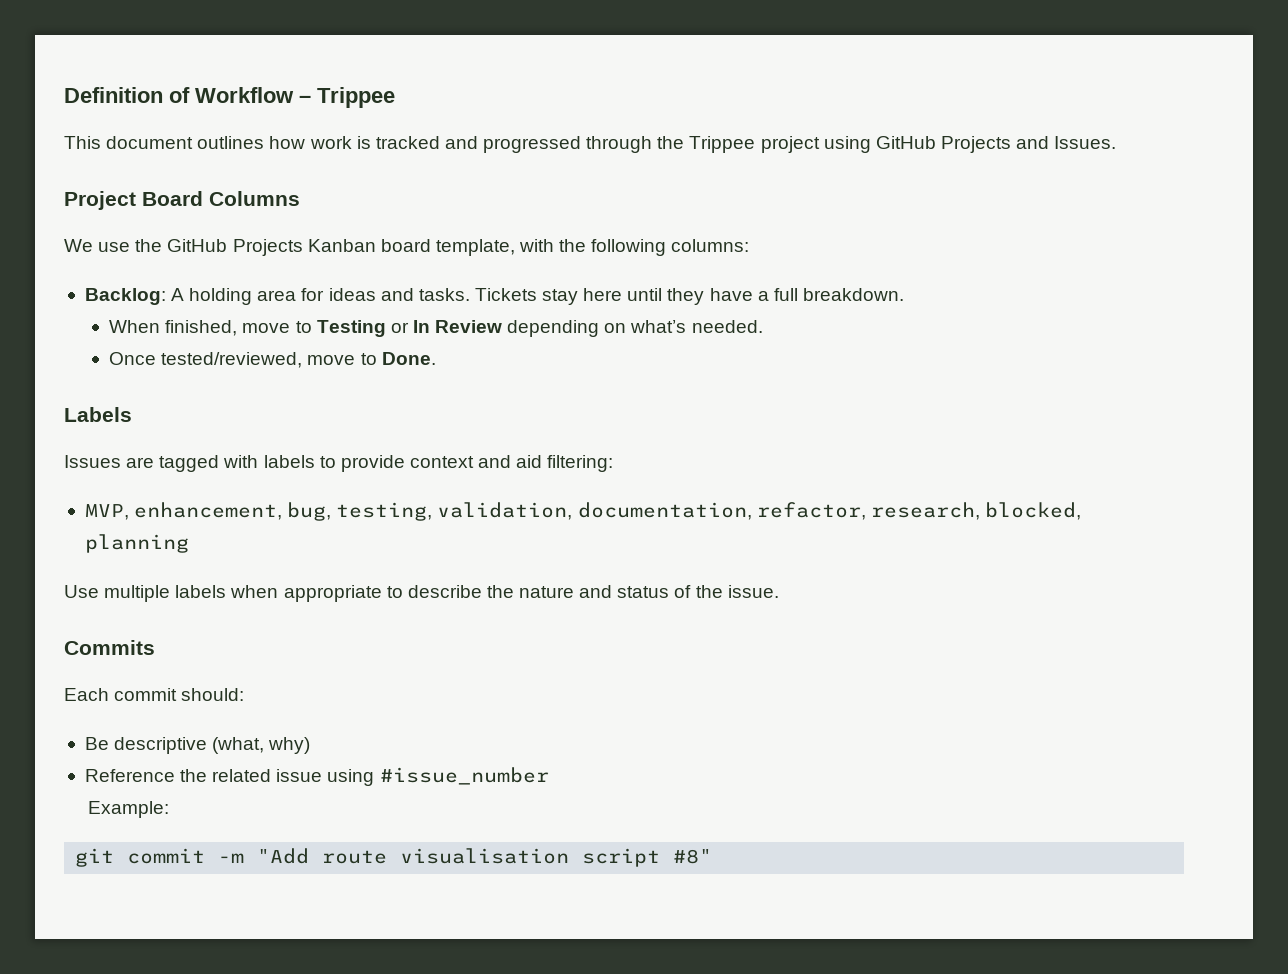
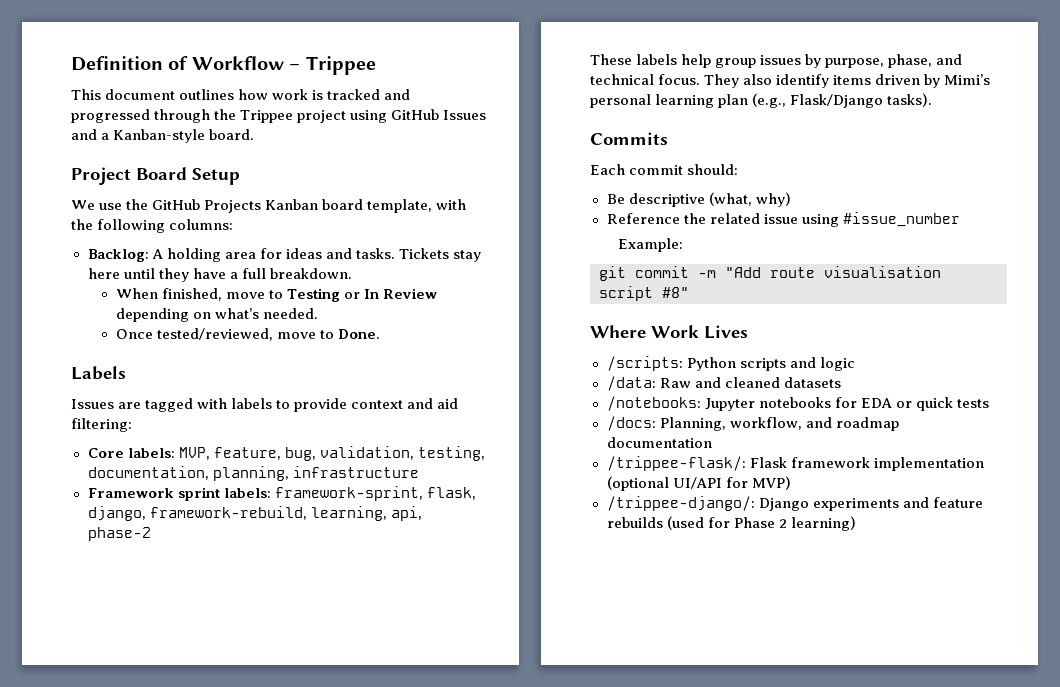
[940,136,1117,153] Projects and Issues. -> [443,110,487,120] [71,129,255,143] Issues and a Kanban-style board.
[209,191,300,206] Columns -> [192,168,240,185] Setup
[84,502,1081,521] [84,534,189,553] [64,585,779,602] MVP, enhancement, bug, testing, validation, documentation, refactor, research, blocked, planning // Use multiple labels when appropriate to describe the nature and status of the issue. -> [87,446,485,461] [87,466,419,481] [87,486,476,501] [87,506,422,521] [87,527,151,541] [590,54,963,68] [590,74,991,88] [590,93,933,108] Core labels: MVP, feature, bug, validation, testing, documentation, planning, infrastructure // Framework sprint labels: framework-sprint, flask, django, framework-rebuild, learning, api, phase-2 // These labels help group issues by purpose, phase, and technical focus. They also identify items driven by Mimi’s personal learning plan (e.g., Flask/Django tasks).
(713, 856) none -> [590,325,748,339] [606,356,855,371] [606,376,841,391] [606,396,989,411] [606,416,899,431] [606,437,712,448] [606,456,984,471] [606,476,791,491] [606,496,983,511] [606,516,856,531] // Where Work Lives // /scripts: Python scripts and logic // /data: Raw and cleaned datasets // /notebooks: Jupyter notebooks for EDA or quick tests // /docs: Planning, workflow, and roadmap documentation // /trippee-flask/: Flask framework implementation (optional UI/API for MVP) // /trippee-django/: Django experiments and feature rebuilds (used for Phase 2 learning)

